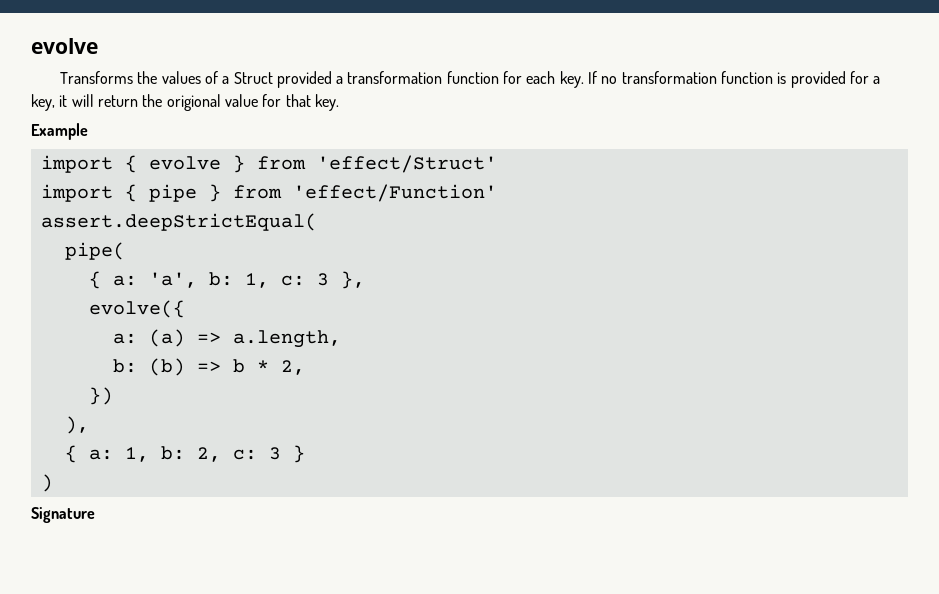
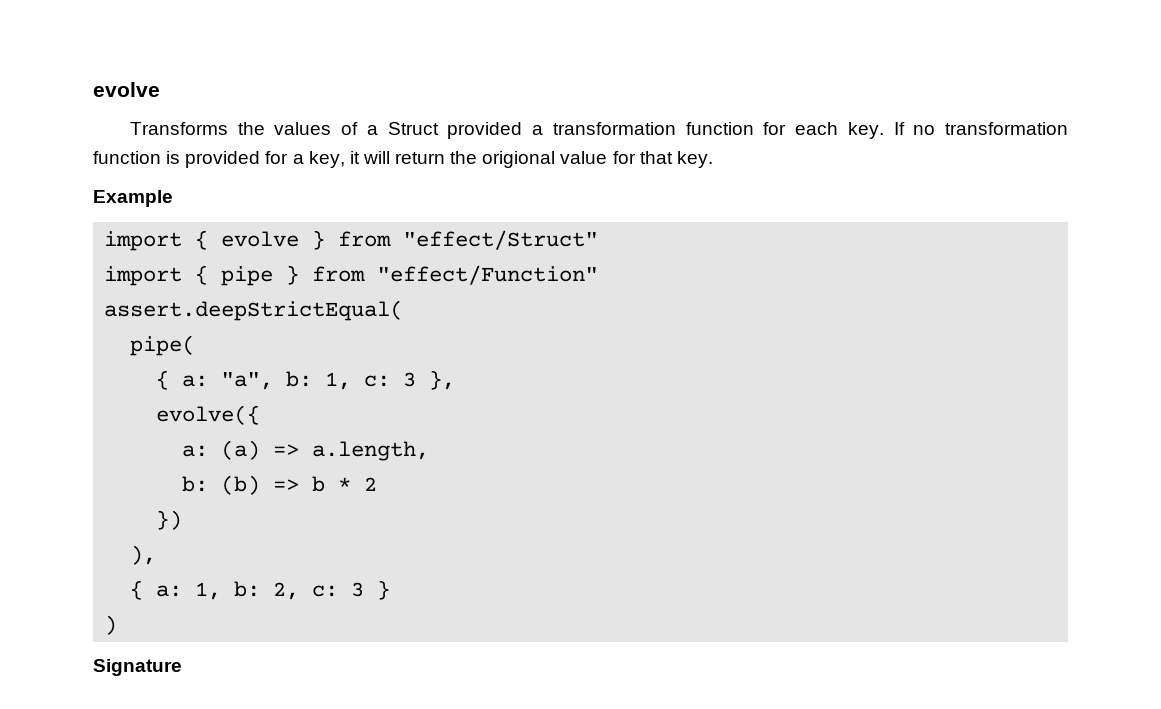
[316,155,497,173] 'effect/Struct' -> [403,230,599,250] "effect/Struct"
[292,184,497,202] 'effect/Function' -> [377,265,599,285] "effect/Function"
[148,272,197,288] 'a', -> [221,372,274,390] "a",
[280,360,305,375] 2, -> [364,477,378,491] 2

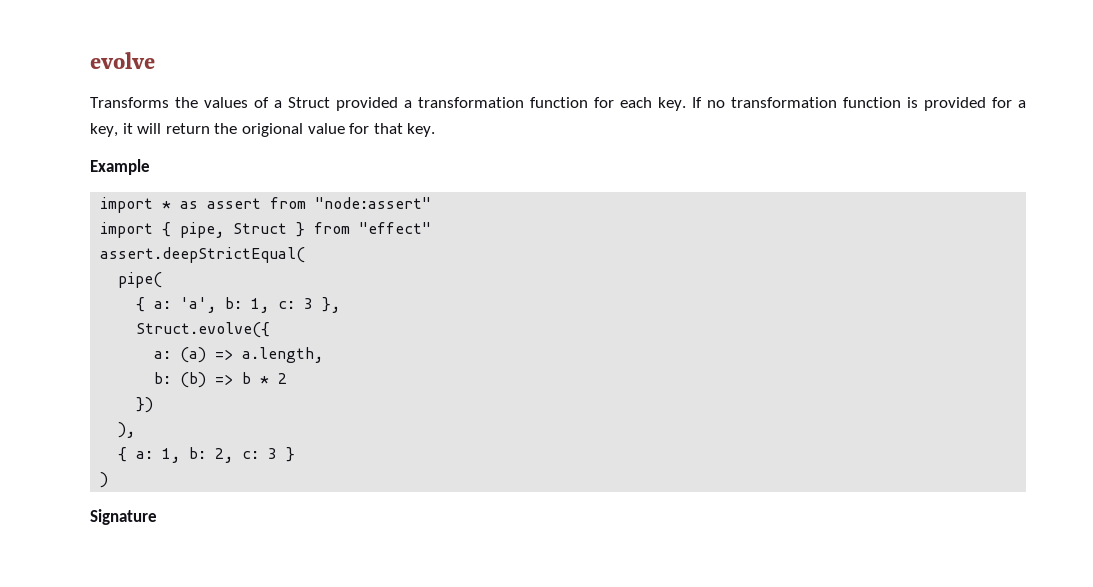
[195,230,599,250] [104,265,599,286] { evolve } from "effect/Struct" // import { pipe } from "effect/Function" -> [162,197,432,209] [100,222,432,238] * as assert from "node:assert" // import { pipe, Struct } from "effect"
[221,372,274,390] "a", -> [180,297,217,313] 'a',
[156,405,261,425] evolve({ -> [136,322,271,338] Struct.evolve({

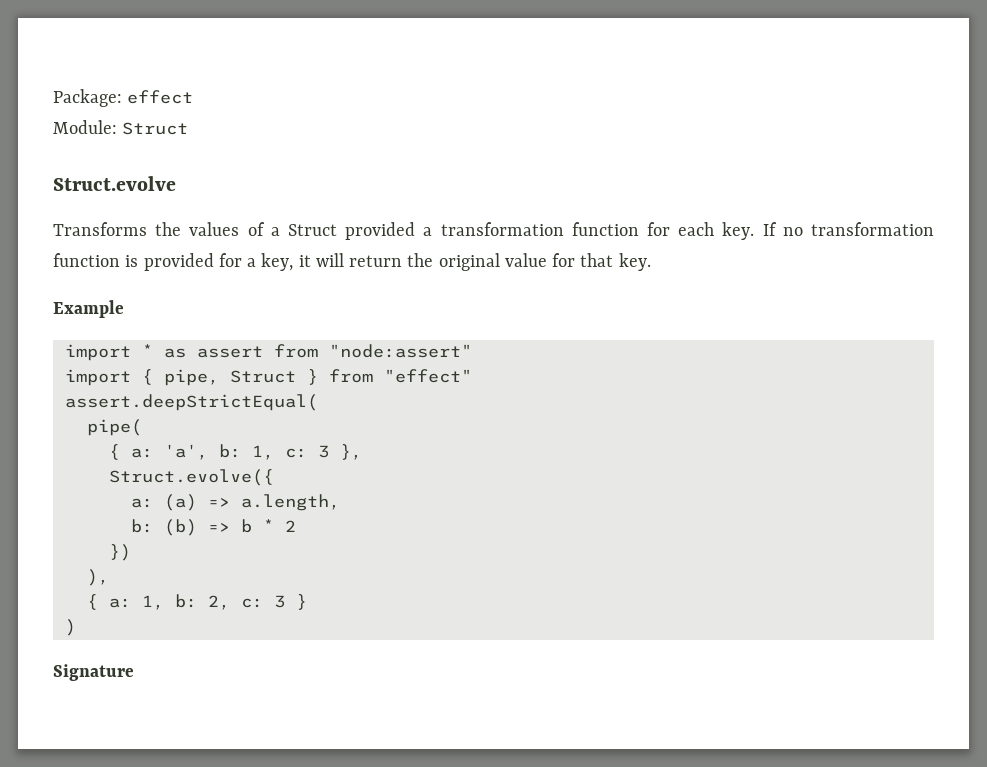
[90,52,155,69] evolve -> [53,89,194,107] [53,120,189,135] [53,176,176,191] Package: effect // Module: Struct // Struct.evolve
[241,123,303,137] origional -> [438,253,500,271] original

